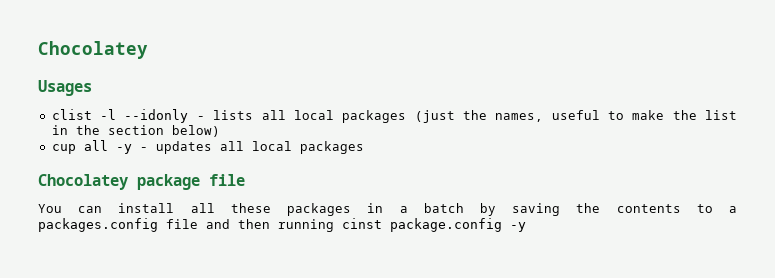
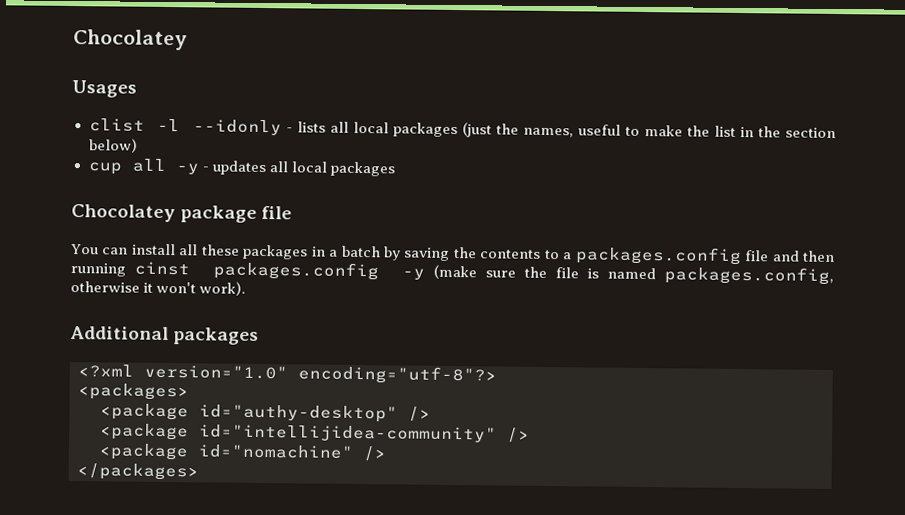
[390,218,526,232] package.config -y -> [213,261,834,285] [70,281,247,296] [70,326,260,345] [78,364,497,385] [78,383,189,401] [100,403,431,423] [100,423,530,443] [99,443,387,462] [77,463,199,481] packages.config -y (make sure the file is named packages.config, otherwise it won't work). // Additional packages // <?xml version="1.0" encoding="utf-8"?> // <packages> // <package id="authy-desktop" /> // <package id="intellijidea-community" /> // <package id="nomachine" /> // </packages>

